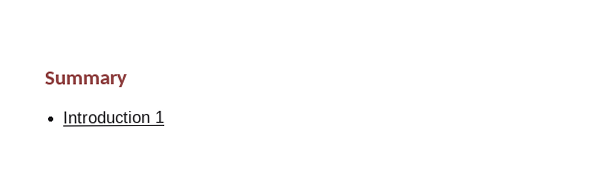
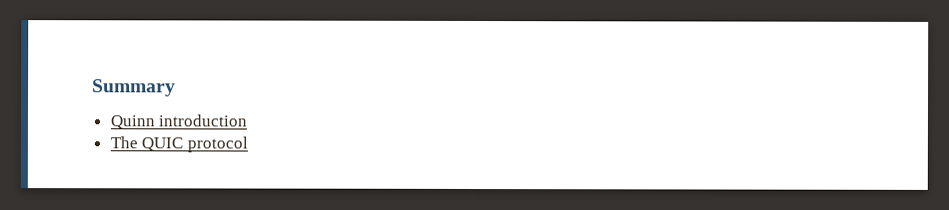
[63,110,166,124] Introduction 1 -> [109,114,248,130] [109,136,248,153] Quinn introduction // The QUIC protocol

